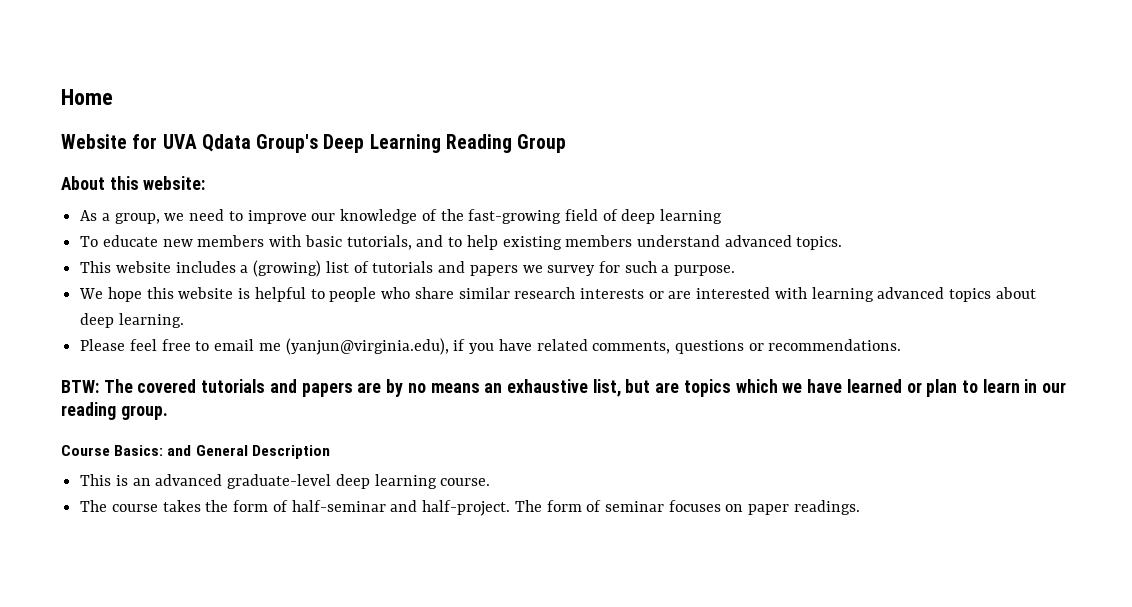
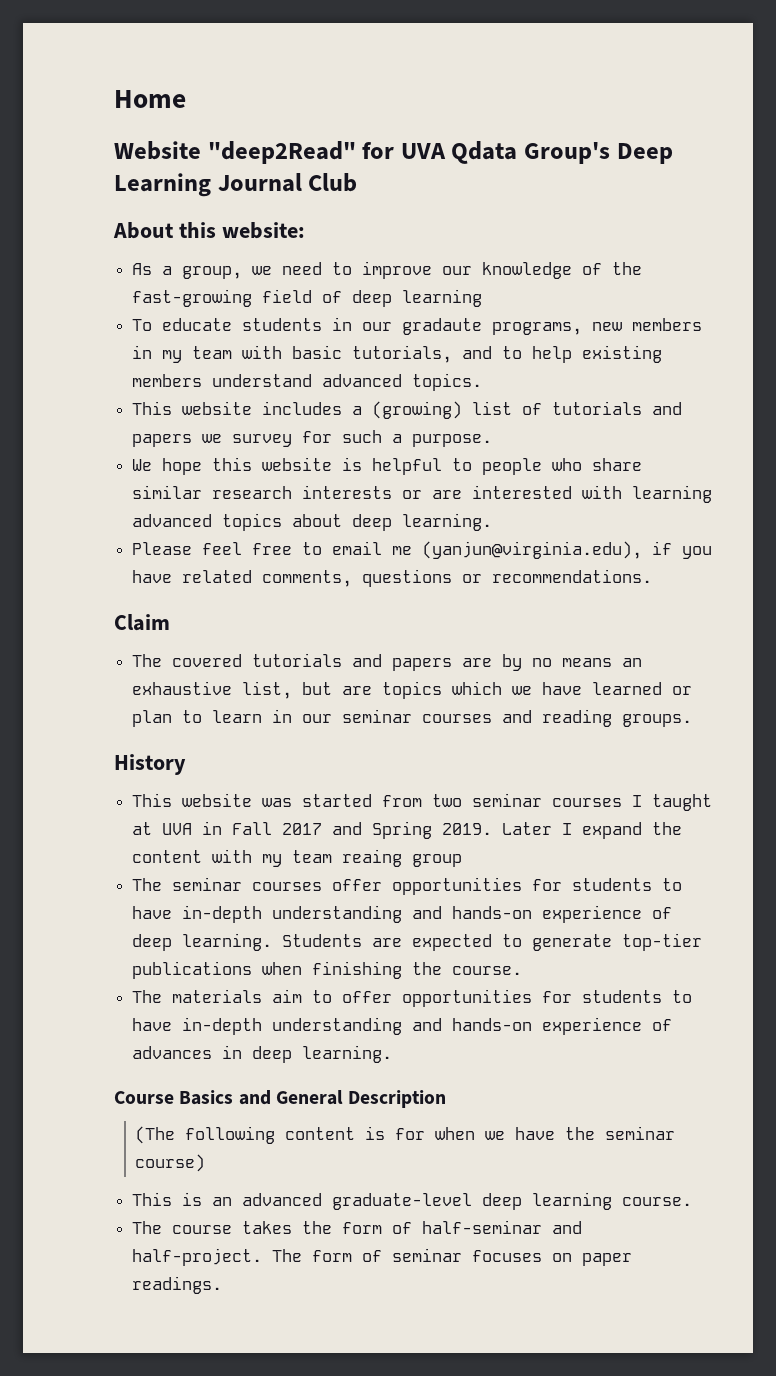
(127, 141) none -> [207,141,356,164] "deep2Read"
[445,134,567,153] Reading Group -> [217,173,358,192] Journal Club
[162,235,265,247] new members -> [242,317,703,335] [132,345,233,363] students in our gradaute programs, new members in my team
[61,380,99,393] BTW: -> [114,614,170,631] Claim //
[61,402,168,420] reading group. -> [342,709,693,727] [114,754,186,775] [132,793,713,811] [132,821,683,839] [132,849,463,867] [132,877,683,895] [132,905,673,923] [132,933,703,951] [132,961,523,979] [132,989,693,1007] [132,1017,673,1035] [132,1045,393,1063] seminar courses and reading groups. // History // This website was started from two seminar courses I taught at UVA in Fall 2017 and Spring 2019. Later I expand the content with my team reaing group // The seminar courses offer opportunities for students to have in-depth understanding and hands-on experience of deep learning. Students are expected to generate top-tier publications when finishing the course. // The materials aim to offer opportunities for students to have in-depth understanding and hands-on experience of advances in deep learning.
[114,445,164,456] Basics: -> [179,1090,234,1105] Basics
(330, 452) none -> [135,1126,676,1144] [135,1154,206,1172] // (The following content is for when we have the seminar course)

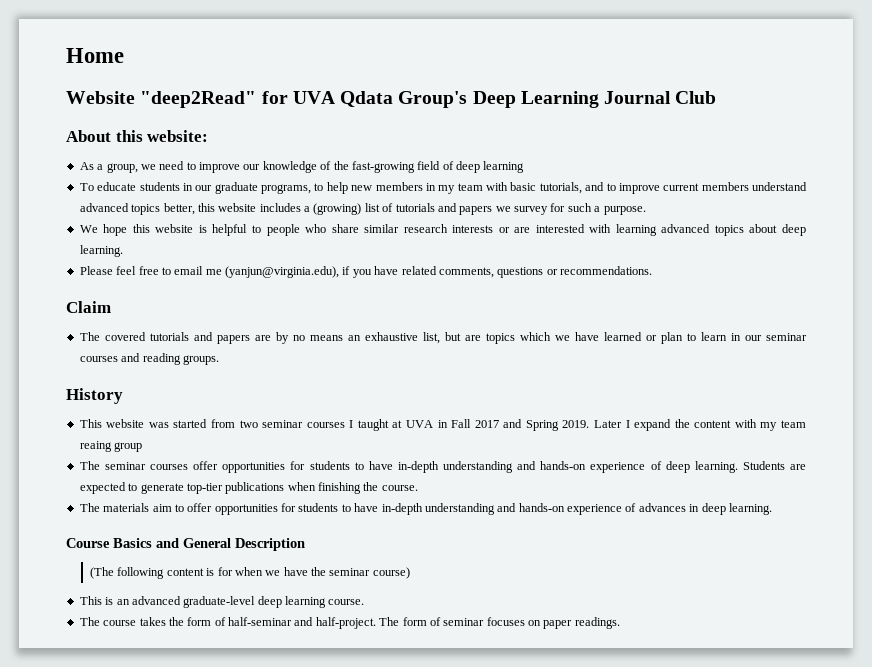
[402,318,583,335] gradaute programs, -> [214,182,348,194] graduate programs, to help
[532,345,663,363] help existing -> [618,183,700,194] improve current
[412,373,483,391] [132,401,173,415] topics. // This -> [131,203,215,215] topics better, this

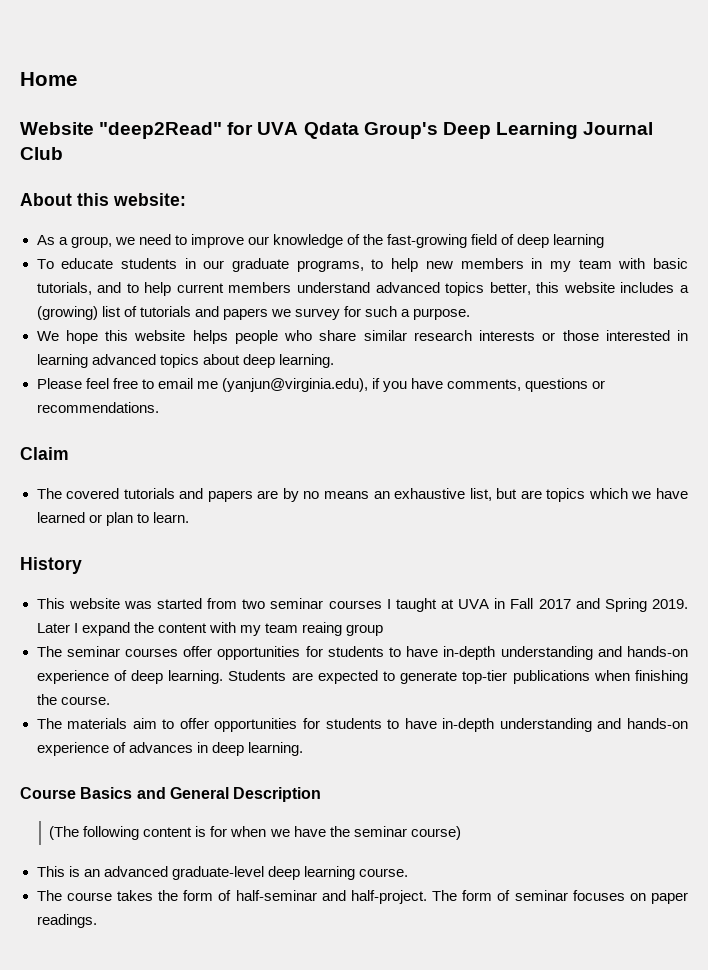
[618,183,660,194] improve -> [144,282,172,296] help
[198,224,261,236] is helpful to -> [192,330,228,344] helps
[514,224,612,233] are interested with -> [562,330,688,341] those interested in
[401,266,437,275] related -> (443, 383) none
[700,332,807,341] [79,353,219,365] learn in our seminar courses and reading groups. -> [152,512,189,523] learn.

